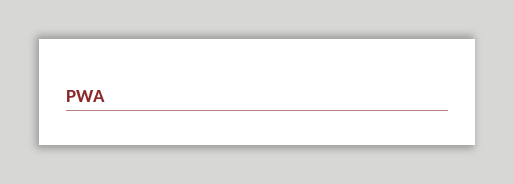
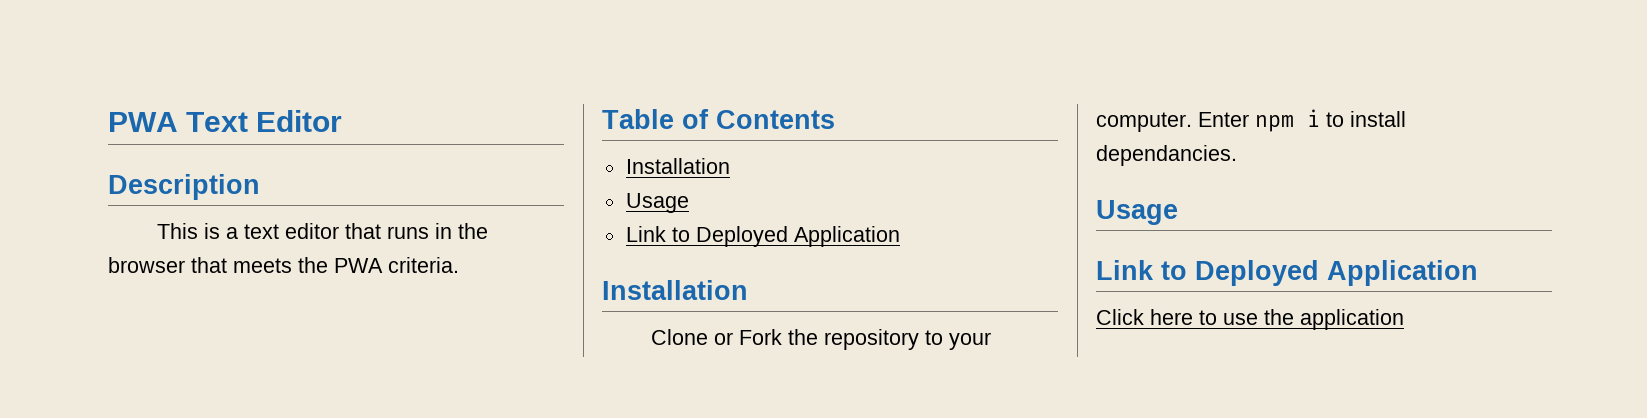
[66,90,105,102] PWA -> [108,110,343,132] [108,174,260,200] [157,223,489,239] [108,257,459,273] [602,109,835,129] [625,158,730,174] [625,193,689,213] [625,226,900,247] [602,280,748,300] [651,329,992,350] [1096,109,1406,132] [1096,145,1237,166] [1096,200,1178,225] [1096,260,1478,286] [1096,309,1404,330] PWA Text Editor // Description // This is a text editor that runs in the browser that meets the PWA criteria. // Table of Contents // Installation // Usage // Link to Deployed Application // Installation // Clone or Fork the repository to your computer. Enter npm i to install dependancies. // Usage // Link to Deployed Application // Click here to use the application

